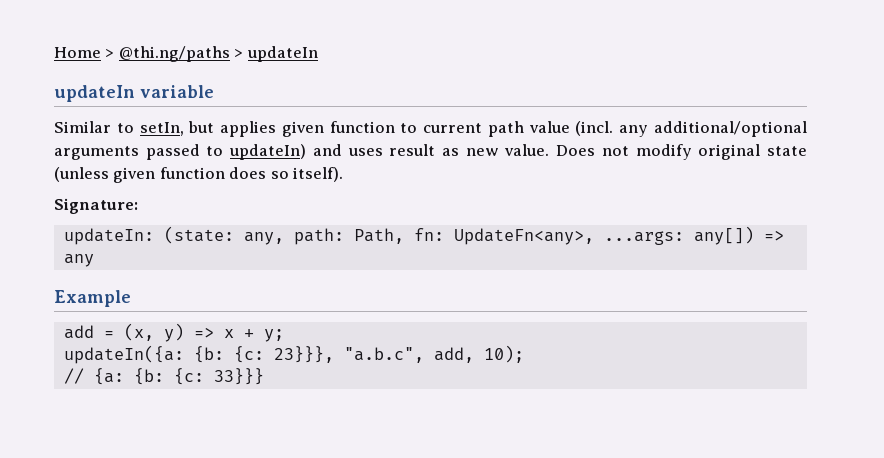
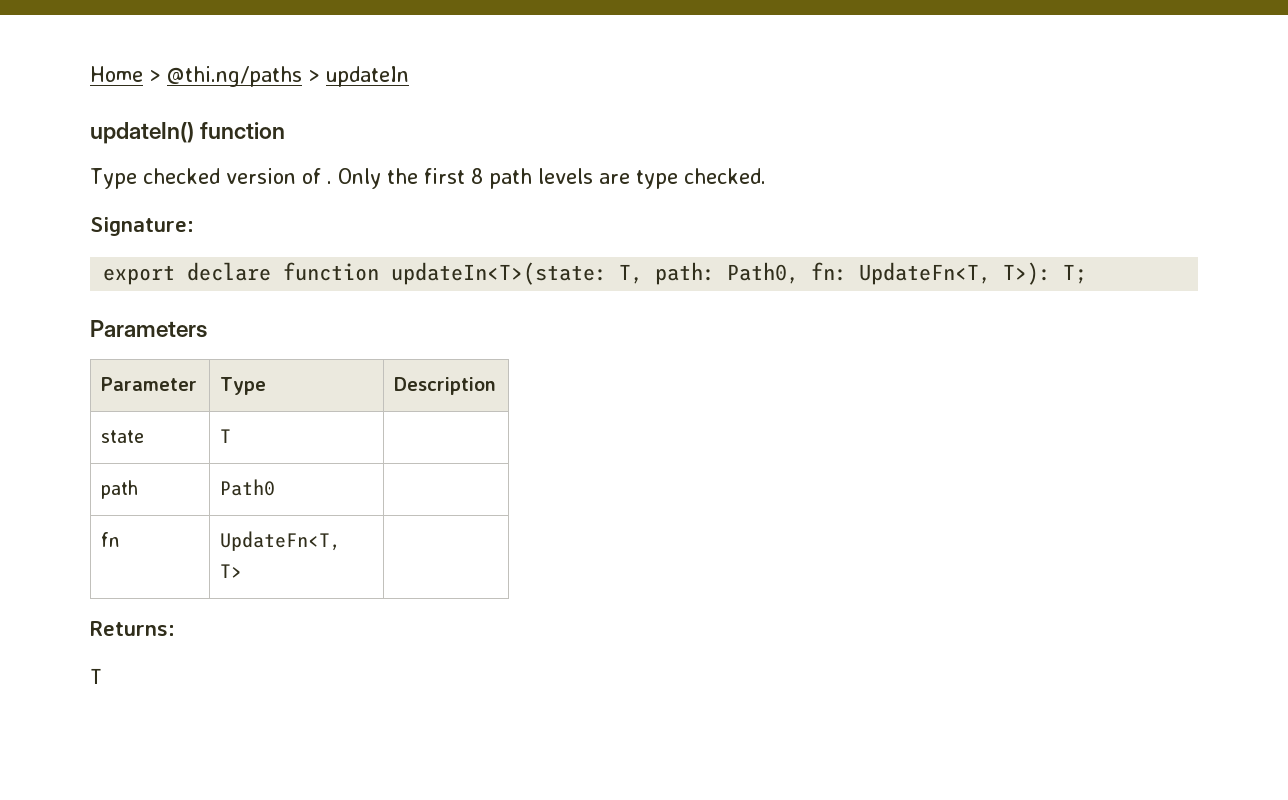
[54,85,214,102] [54,121,807,137] [54,144,807,160] [54,167,344,183] [54,198,138,214] [63,226,784,245] [63,254,94,267] [54,290,131,307] [63,323,284,342] [63,345,524,364] [63,368,264,385] updateIn variable // Similar to setIn, but applies given function to current path value (incl. any additional/optional arguments passed to updateIn) and uses result as new value. Does not modify original state (unless given function does so itself). // Signature: // updateIn: (state: any, path: Path, fn: UpdateFn<any>, ...args: any[]) => any // Example // add = (x, y) => x + y; // updateIn({a: {b: {c: 23}}}, "a.b.c", add, 10); // // {a: {b: {c: 33}}} -> [90,122,286,144] [90,168,766,189] [90,217,194,236] [103,262,1088,285] [90,320,207,338] [101,377,198,391] [220,377,267,395] [394,377,497,395] [101,430,145,443] [220,429,232,443] [101,480,139,499] [220,479,276,496] [101,532,120,547] [220,531,342,551] [220,564,243,578] [90,621,175,636] [90,668,102,684] updateIn() function // Type checked version of . Only the first 8 path levels are type checked. // Signature: // export declare function updateIn<T>(state: T, path: Path0, fn: UpdateFn<T, T>): T; // Parameters // Parameter | Type | Description // state | T | // path | Path0 | // fn | UpdateFn<T, T> | // Returns: // T

